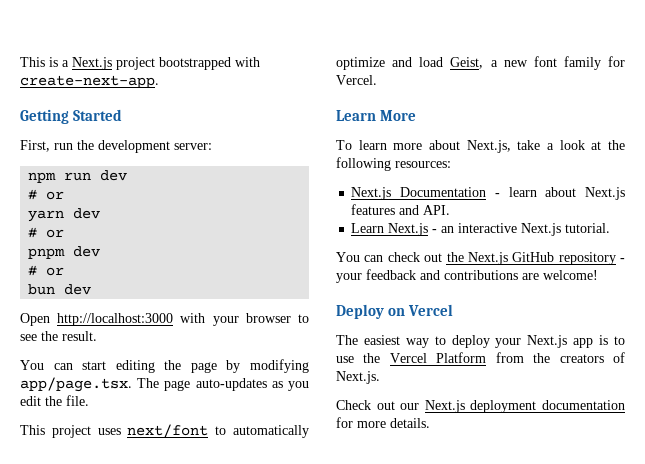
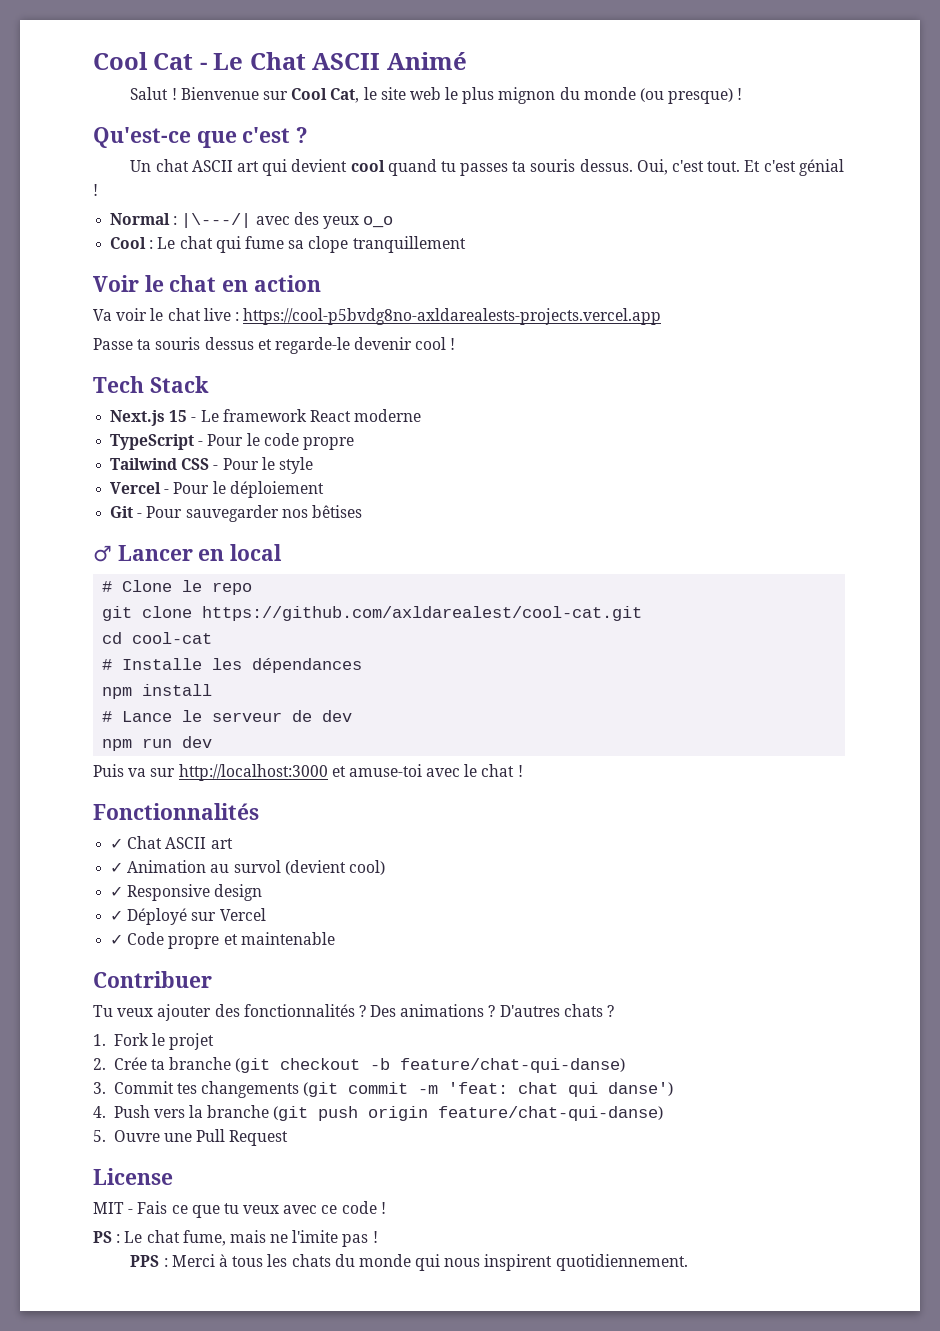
[20,57,260,70] [20,75,159,88] [20,109,123,124] [20,140,212,153] [28,170,128,183] [28,189,65,200] [28,208,101,222] [28,227,65,238] [28,246,101,259] [28,265,65,276] [28,284,92,295] [20,313,309,326] [20,331,97,341] [20,359,310,373] [20,377,309,392] [20,395,89,406] [20,424,309,438] [336,56,625,70] [336,75,377,85] [336,110,417,121] [336,140,625,153] [336,157,451,171] [351,187,625,200] [351,204,451,215] [351,223,611,236] [336,252,625,265] [336,269,598,283] [336,304,454,319] [336,335,625,348] [336,352,625,363] [336,371,380,384] [336,400,625,413] [336,417,430,428] This is a Next.js project bootstrapped with create-next-app. // Getting Started // First, run the development server: // npm run dev // # or // yarn dev // # or // pnpm dev // # or // bun dev // Open http://localhost:3000 with your browser to see the result. // You can start editing the page by modifying app/page.tsx. The page auto-updates as you edit the file. // This project uses next/font to automatically optimize and load Geist, a new font family for Vercel. // Learn More // To learn more about Next.js, take a look at the following resources: // Next.js Documentation - learn about Next.js features and API. // Learn Next.js - an interactive Next.js tutorial. // You can check out the Next.js GitHub repository - your feedback and contributions are welcome! // Deploy on Vercel // The easiest way to deploy your Next.js app is to use the Vercel Platform from the creators of Next.js. // Check out our Next.js deployment documentation for more details. -> [93,52,467,70] [130,87,743,104] [93,127,309,148] [130,159,844,176] [93,184,98,196] [110,212,394,229] [110,236,466,253] [93,275,321,292] [93,308,662,325] [93,337,456,354] [93,376,209,393] [110,409,422,426] [110,433,354,450] [110,457,313,474] [110,481,324,498] [110,505,362,522] [93,544,283,562] [102,580,253,595] [102,606,643,621] [102,632,213,644] [102,658,363,673] [102,684,213,699] [102,710,353,722] [102,736,213,751] [93,764,523,781] [93,803,259,820] [110,836,233,849] [110,860,385,875] [110,884,263,901] [110,908,266,925] [110,932,335,949] [93,971,212,988] [93,1004,615,1021] [93,1033,215,1050] [93,1057,626,1073] [93,1081,674,1098] [93,1105,664,1121] [93,1129,289,1146] [93,1168,173,1185] [93,1201,386,1218] [93,1230,378,1247] [130,1254,688,1271] Cool Cat - Le Chat ASCII Animé // Salut ! Bienvenue sur Cool Cat, le site web le plus mignon du monde (ou presque) ! // Qu'est-ce que c'est ? // Un chat ASCII art qui devient cool quand tu passes ta souris dessus. Oui, c'est tout. Et c'est génial ! // Normal : |\---/| avec des yeux o_o // Cool : Le chat qui fume sa clope tranquillement // Voir le chat en action // Va voir le chat live : https://cool-p5bvdg8no-axldarealests-projects.vercel.app // Passe ta souris dessus et regarde-le devenir cool ! // Tech Stack // Next.js 15 - Le framework React moderne // TypeScript - Pour le code propre // Tailwind CSS - Pour le style // Vercel - Pour le déploiement // Git - Pour sauvegarder nos bêtises // ♂ Lancer en local // # Clone le repo // git clone https://github.com/axldarealest/cool-cat.git // cd cool-cat // # Installe les dépendances // npm install // # Lance le serveur de dev // npm run dev // Puis va sur http://localhost:3000 et amuse-toi avec le chat ! // Fonctionnalités // ✓ Chat ASCII art // ✓ Animation au survol (devient cool) // ✓ Responsive design // ✓ Déployé sur Vercel // ✓ Code propre et maintenable // Contribuer // Tu veux ajouter des fonctionnalités ? Des animations ? D'autres chats ? // 1. Fork le projet // 2. Crée ta branche (git checkout -b feature/chat-qui-danse) // 3. Commit tes changements (git commit -m 'feat: chat qui danse') // 4. Push vers la branche (git push origin feature/chat-qui-danse) // 5. Ouvre une Pull Request // License // MIT - Fais ce que tu veux avec ce code ! // PS : Le chat fume, mais ne l'imite pas ! // PPS : Merci à tous les chats du monde qui nous inspirent quotidiennement.

